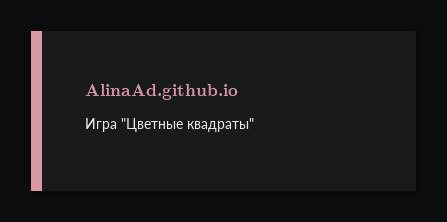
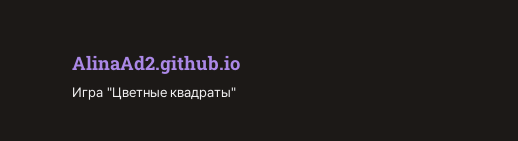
[85,84,238,100] AlinaAd.github.io -> [72,55,240,74] AlinaAd2.github.io

